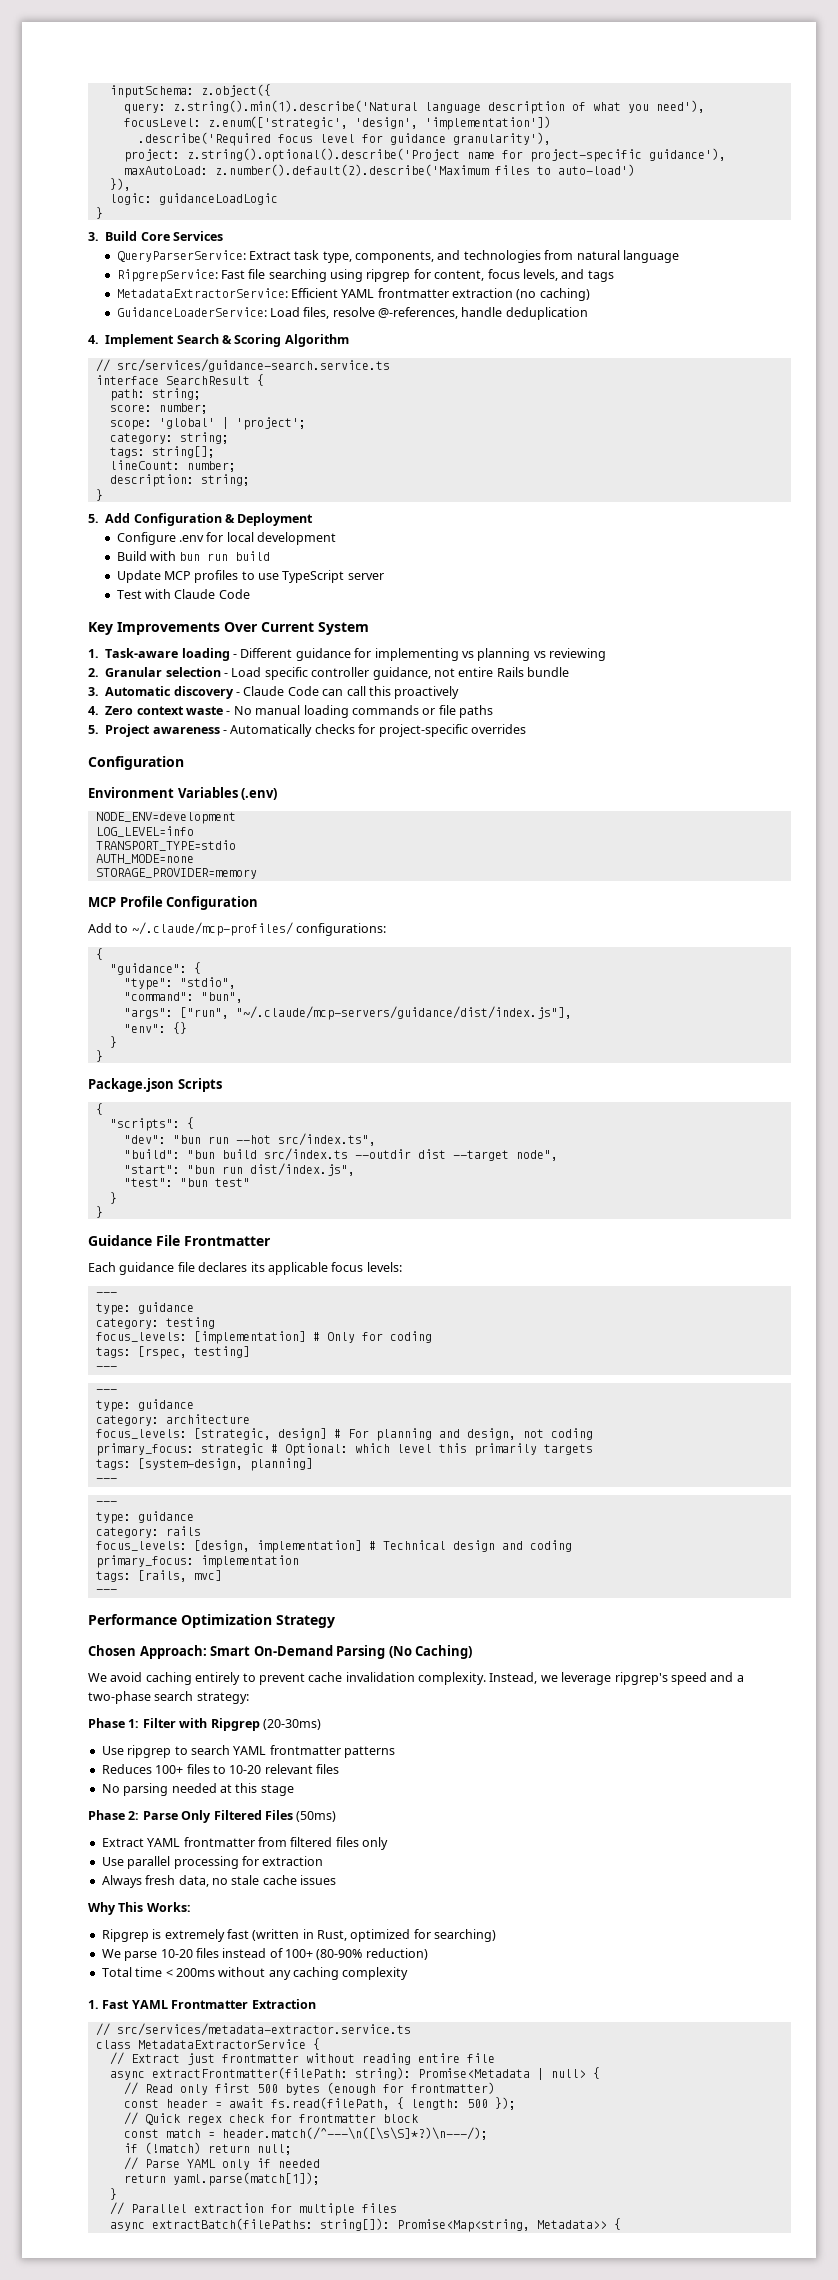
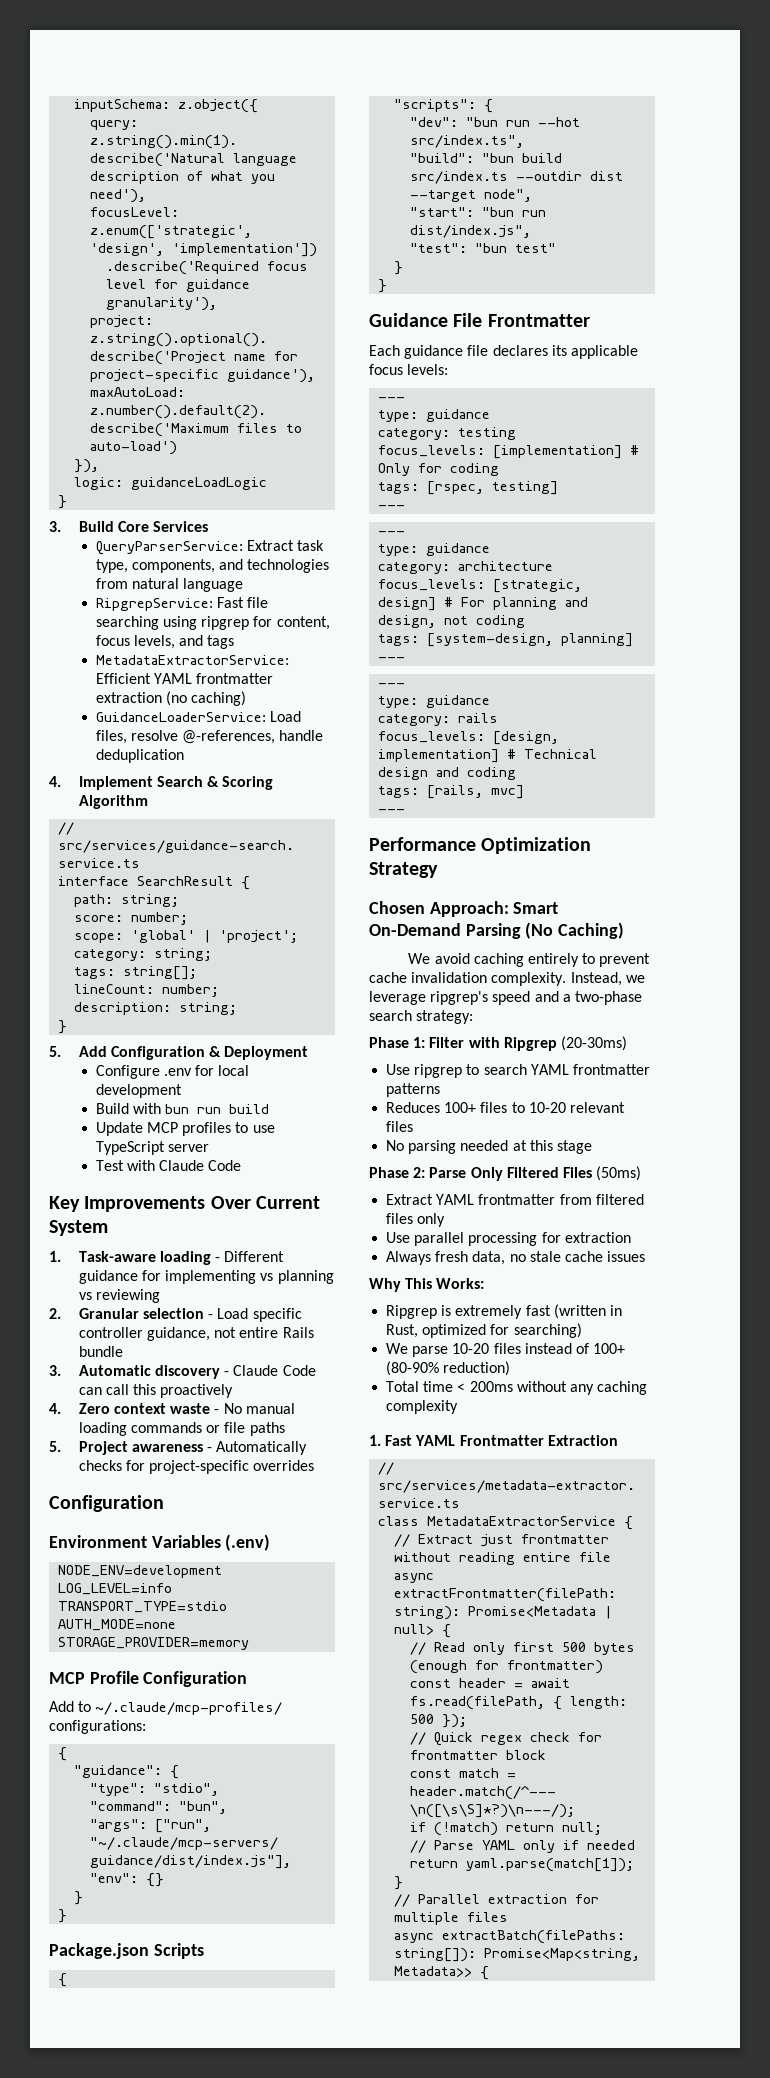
[95,1443,593,1456] // primary_focus: strategic # Optional: which level this primarily targets -> (526, 621) none
[95,1555,299,1568] // primary_focus: implementation -> (517, 773) none

